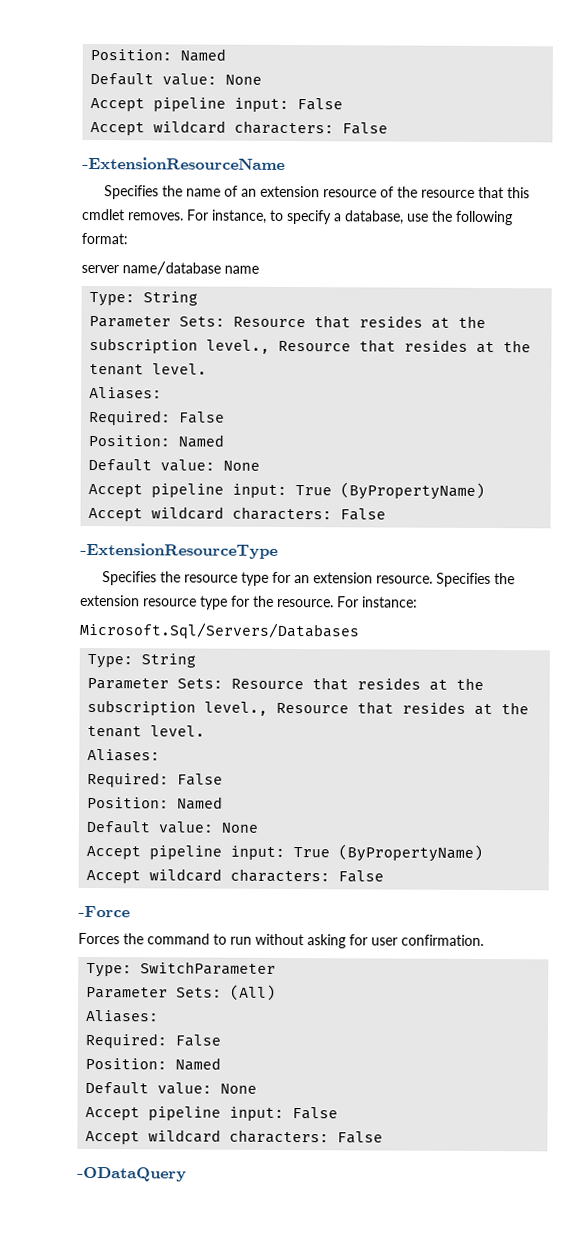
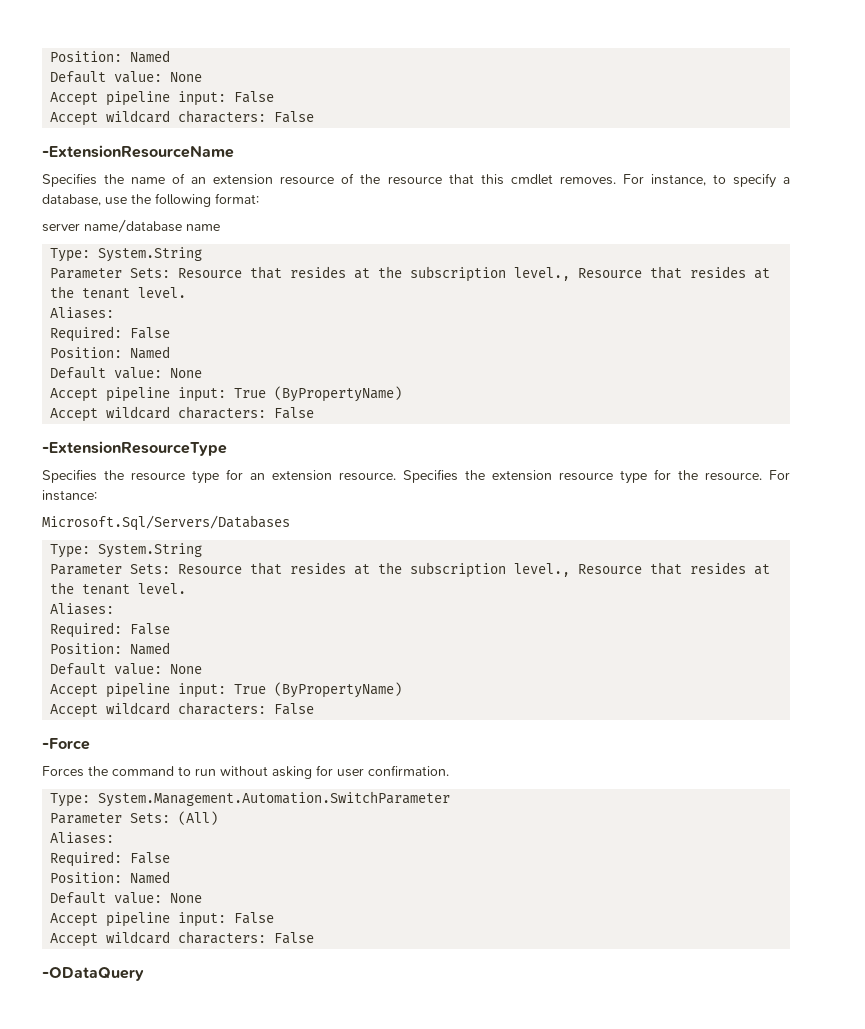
[143,291,199,306] String -> [98,247,203,262] System.String
[141,653,197,668] String -> [98,543,203,558] System.String
[140,961,277,975] SwitchParameter -> [98,791,451,807] System.Management.Automation.SwitchParameter

